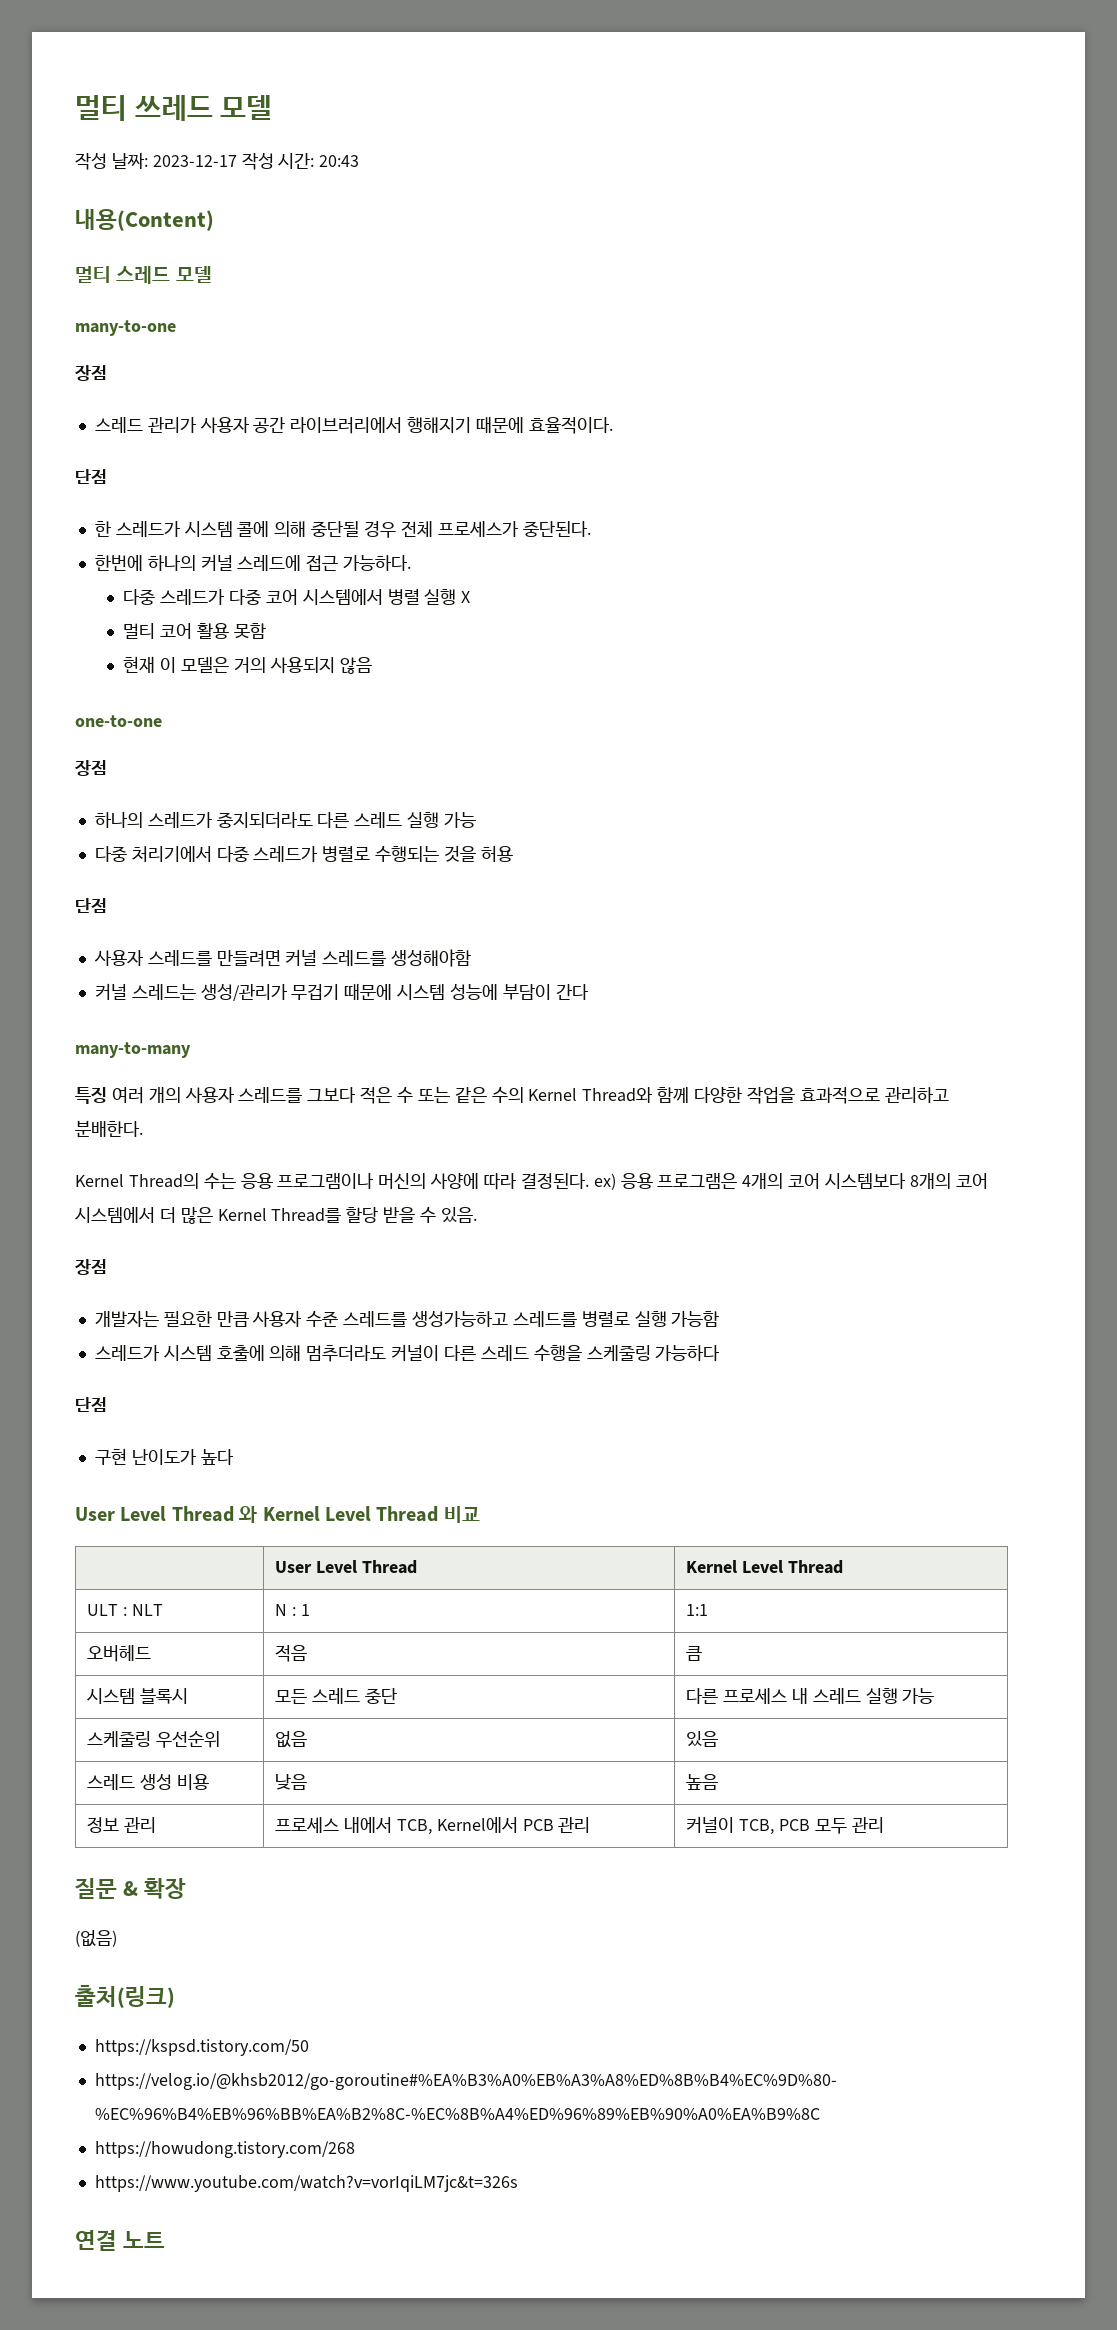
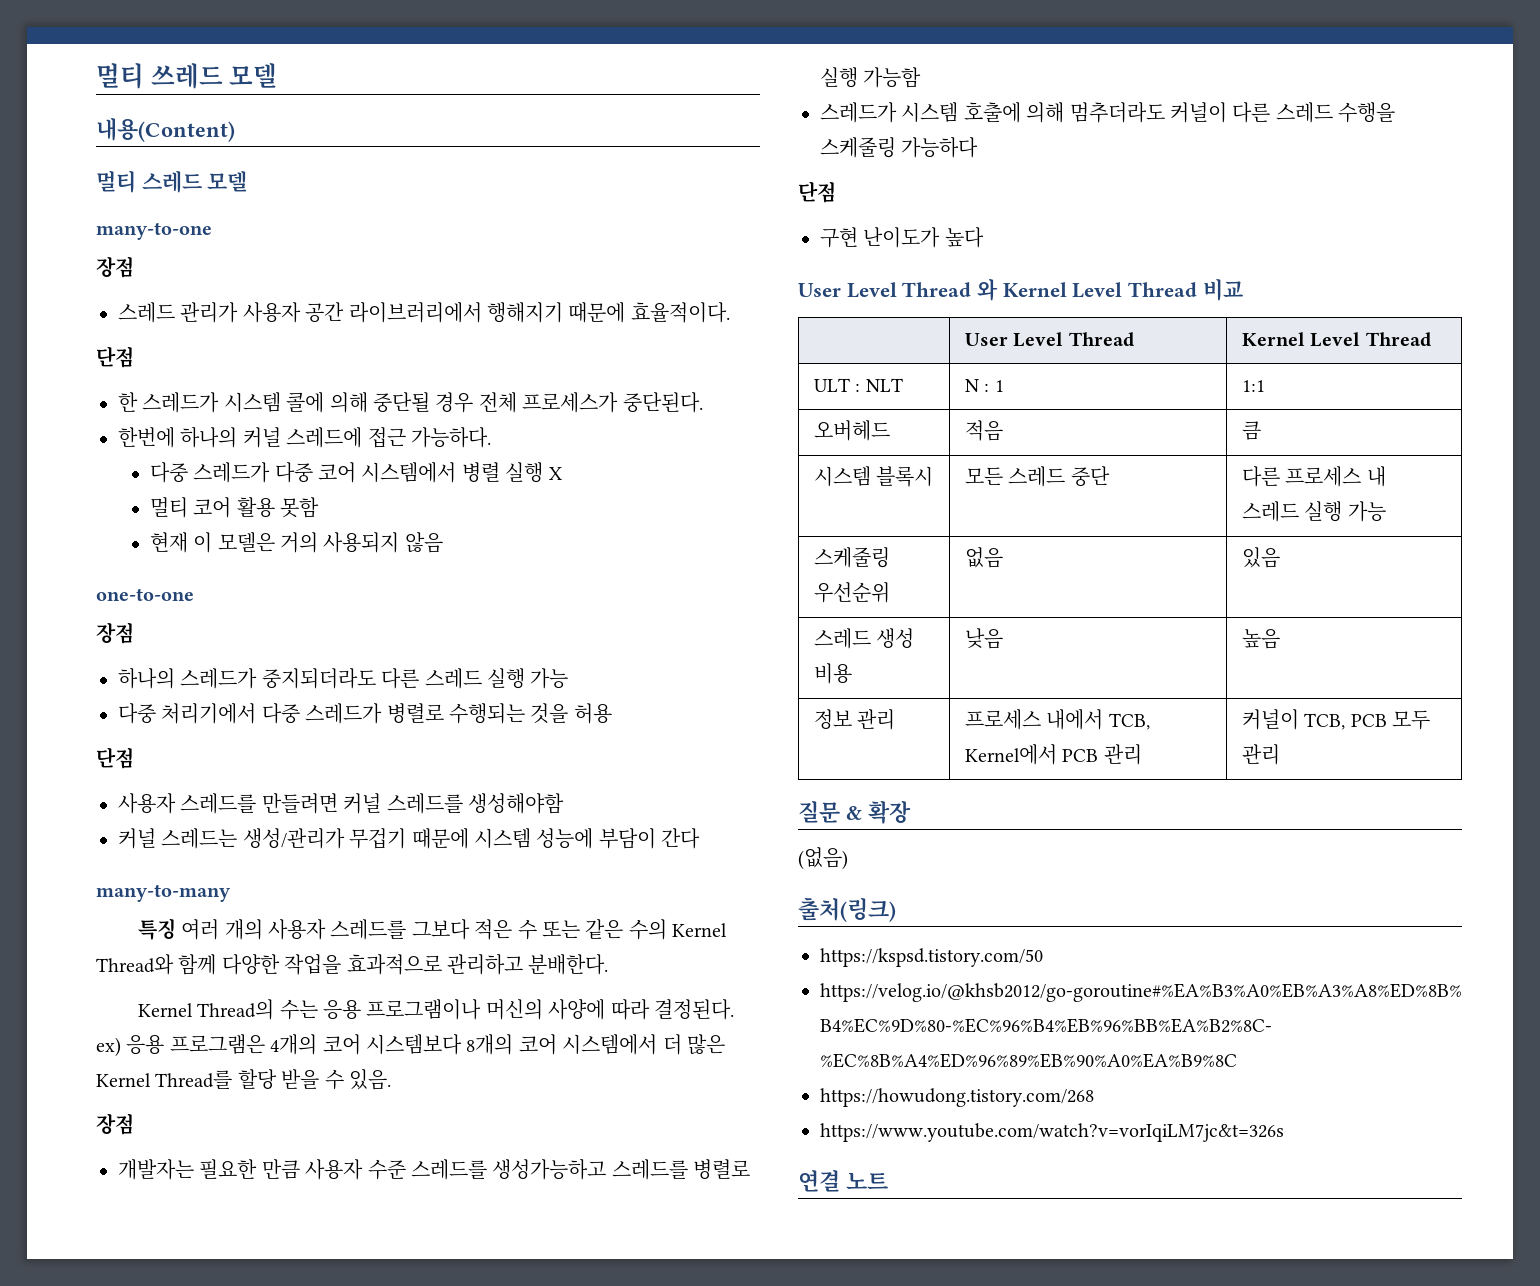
[75,152,360,170] // 작성 날짜: 2023-12-17 작성 시간: 20:43 -> (278, 75) none

